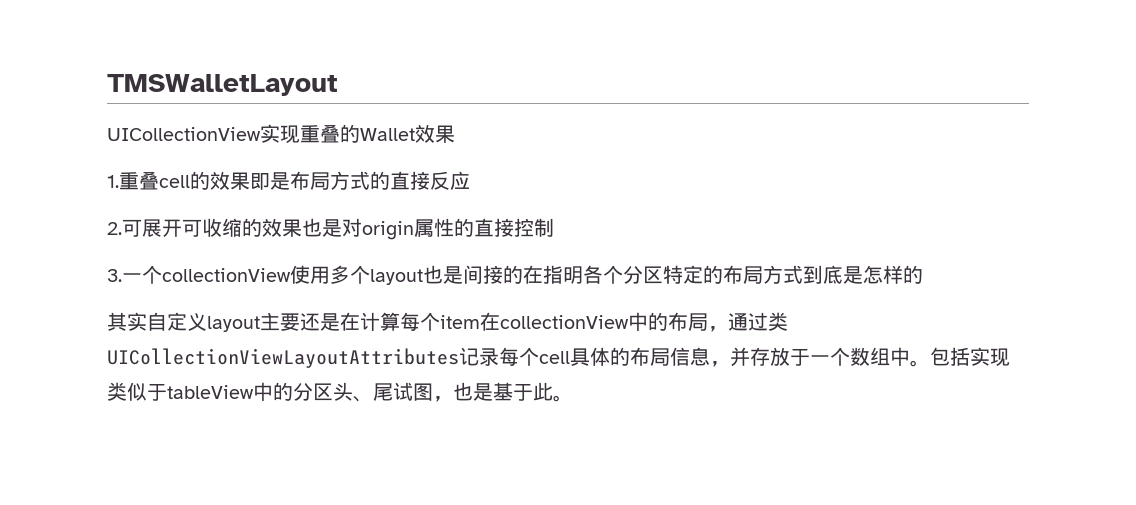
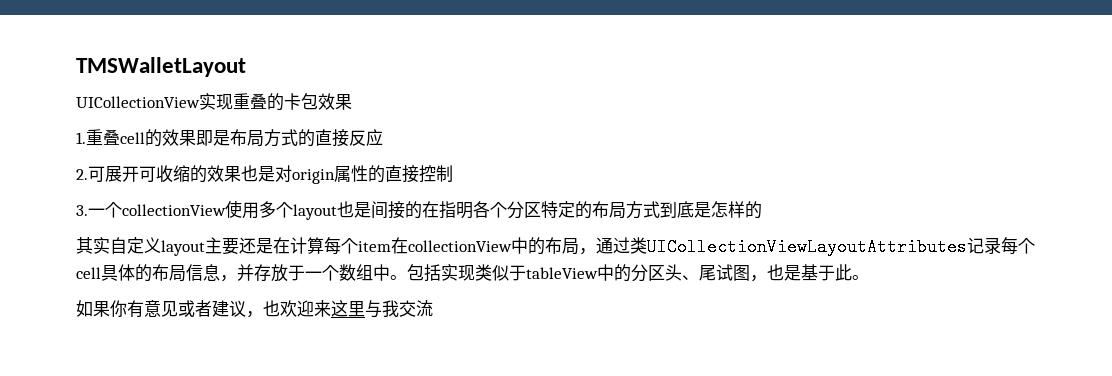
[360,128,415,141] Wallet -> [284,93,318,110] 卡包
(573, 398) none -> [76,300,433,318] // 如果你有意见或者建议，也欢迎来这里与我交流

